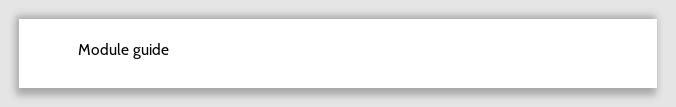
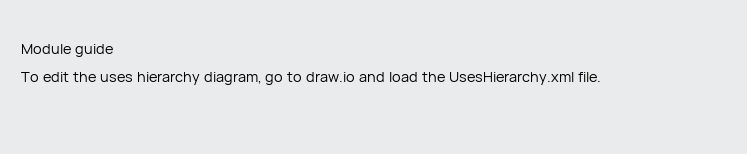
(170, 51) none -> [21,72,601,85] // To edit the uses hierarchy diagram, go to draw.io and load the UsesHierarchy.xml file.

